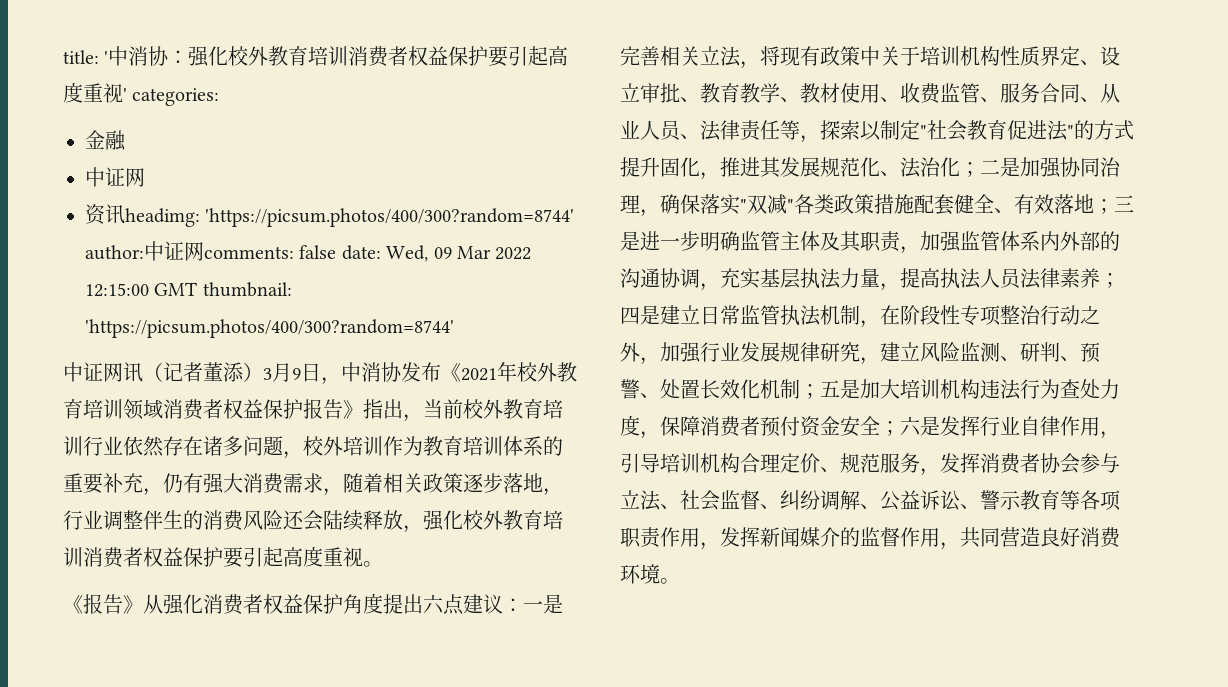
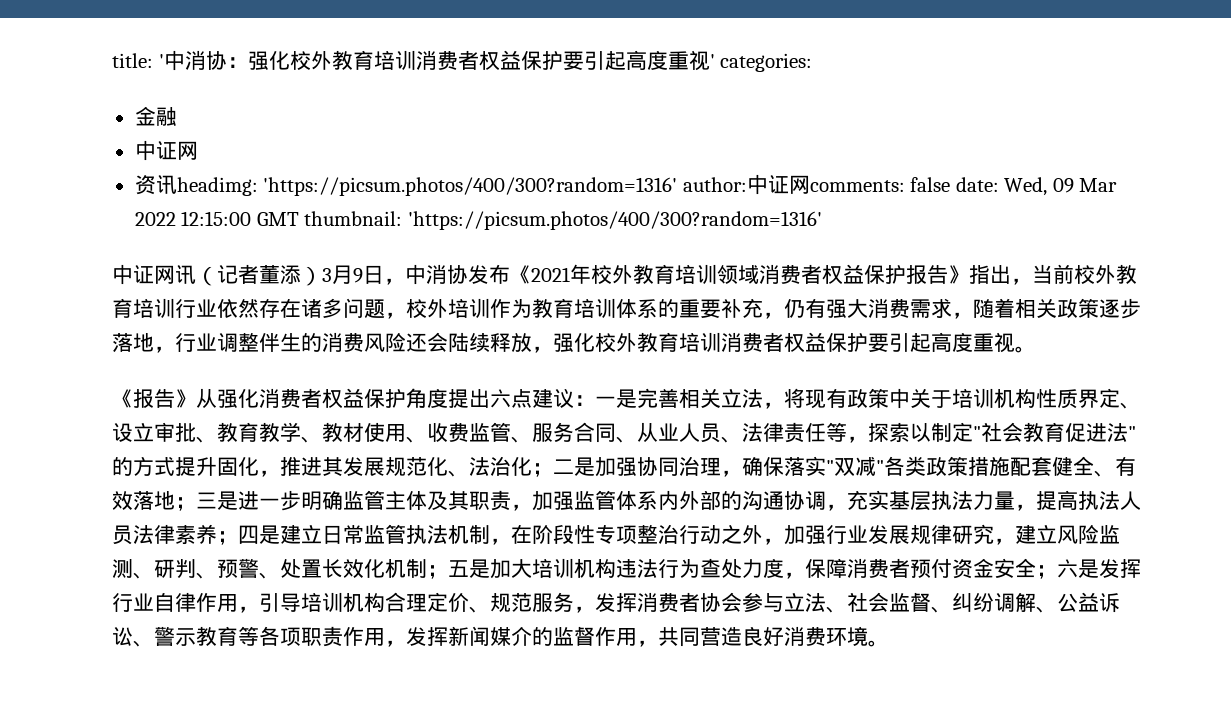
[205,208,575,227] 'https://picsum.photos/400/300?random=8744' -> [263,177,678,196] 'https://picsum.photos/400/300?random=1316'
[85,319,454,338] 'https://picsum.photos/400/300?random=8744' -> [407,211,822,230] 'https://picsum.photos/400/300?random=1316'

